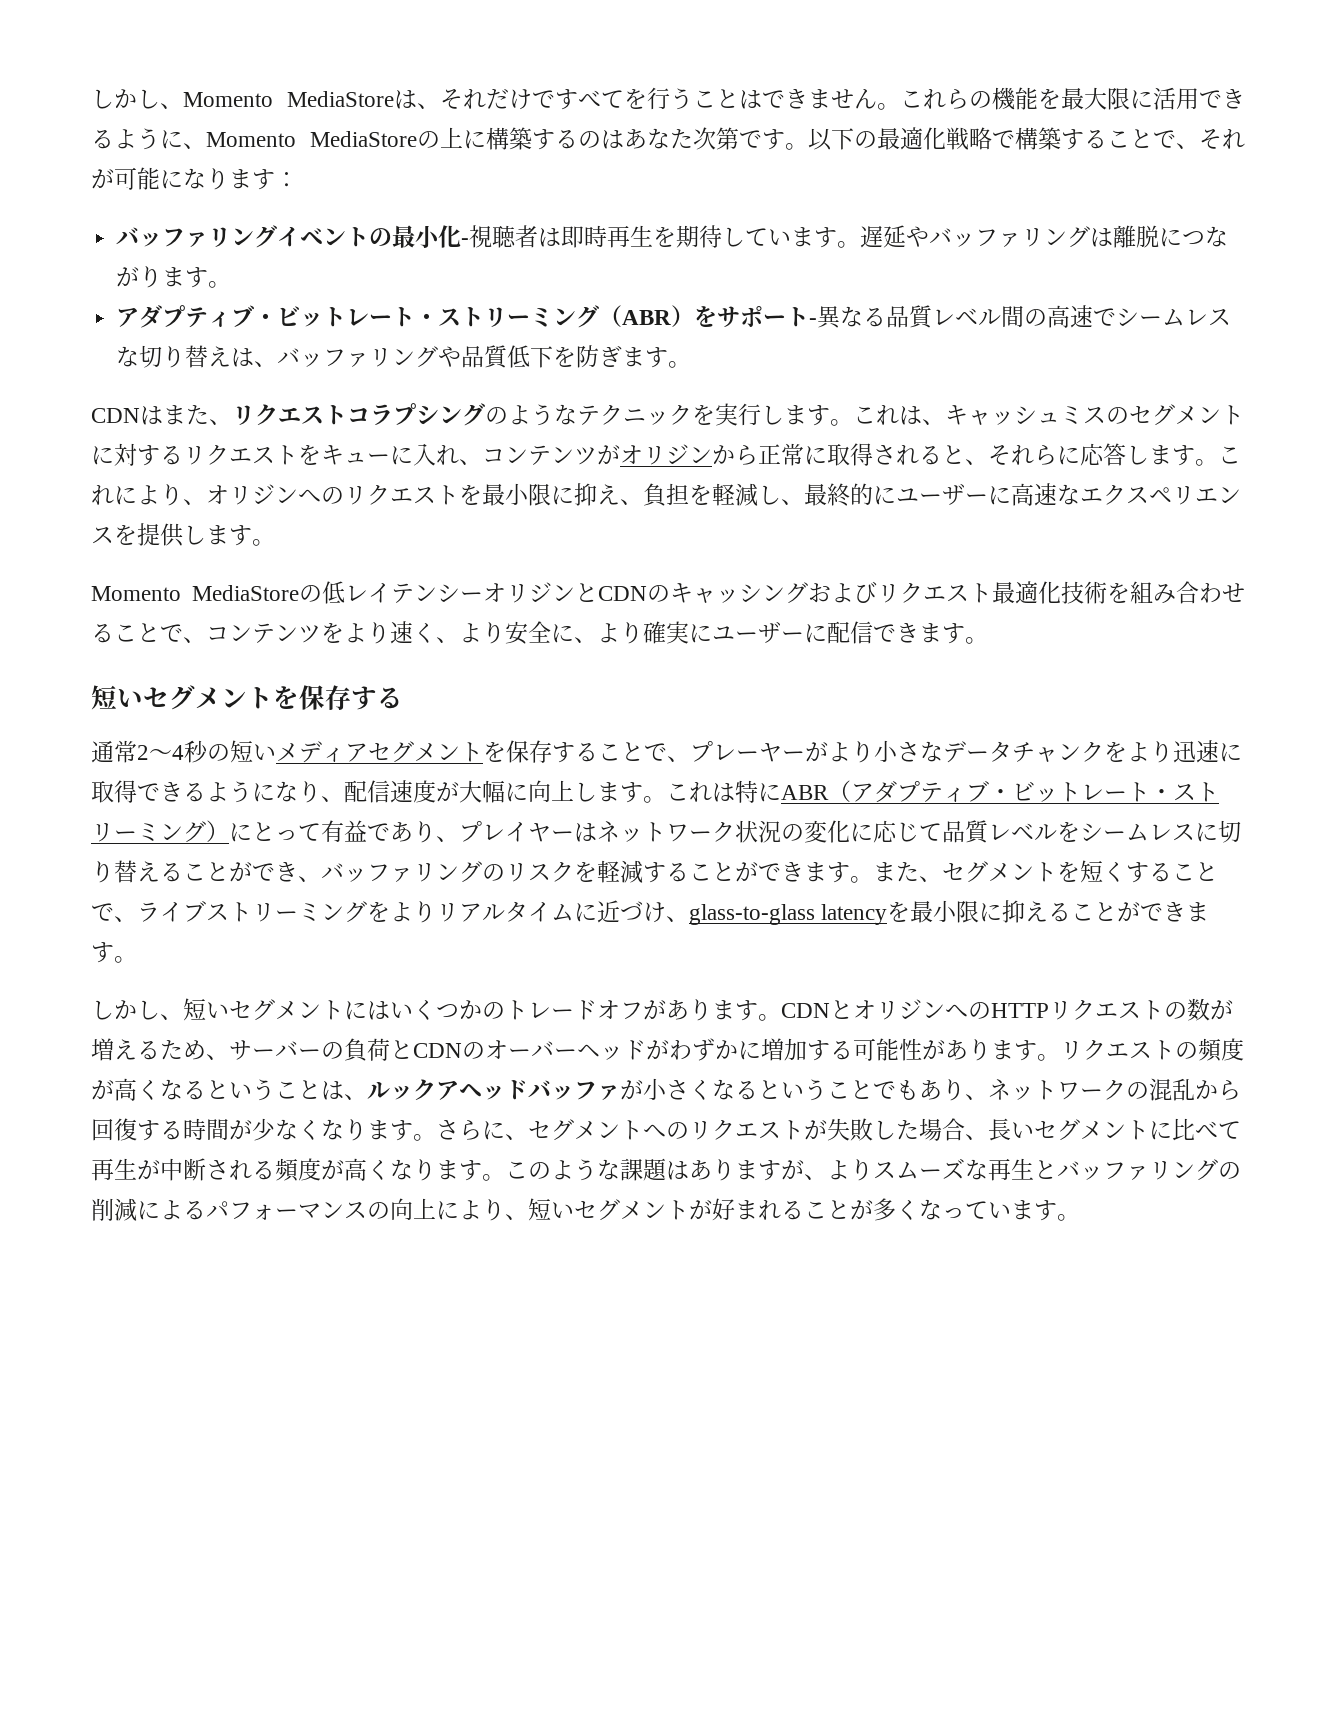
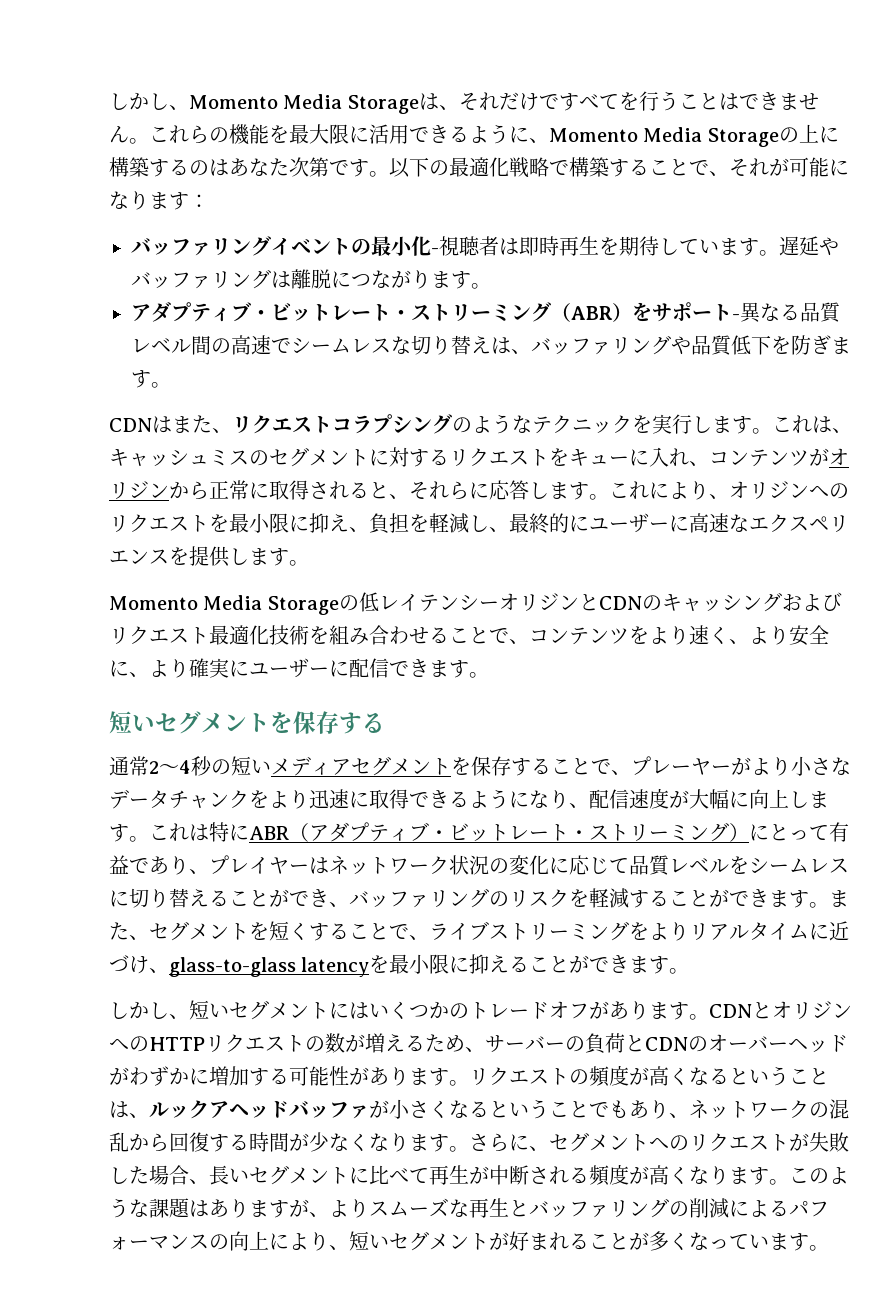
[287,91,394,107] MediaStore -> [283,94,419,114] Media Storage
[310,131,417,147] MediaStore -> [643,127,779,147] Media Storage
[191,585,299,601] MediaStore -> [203,595,339,615] Media Storage

